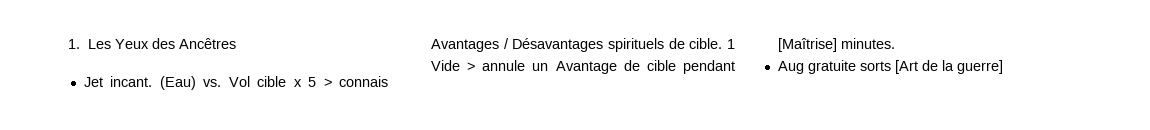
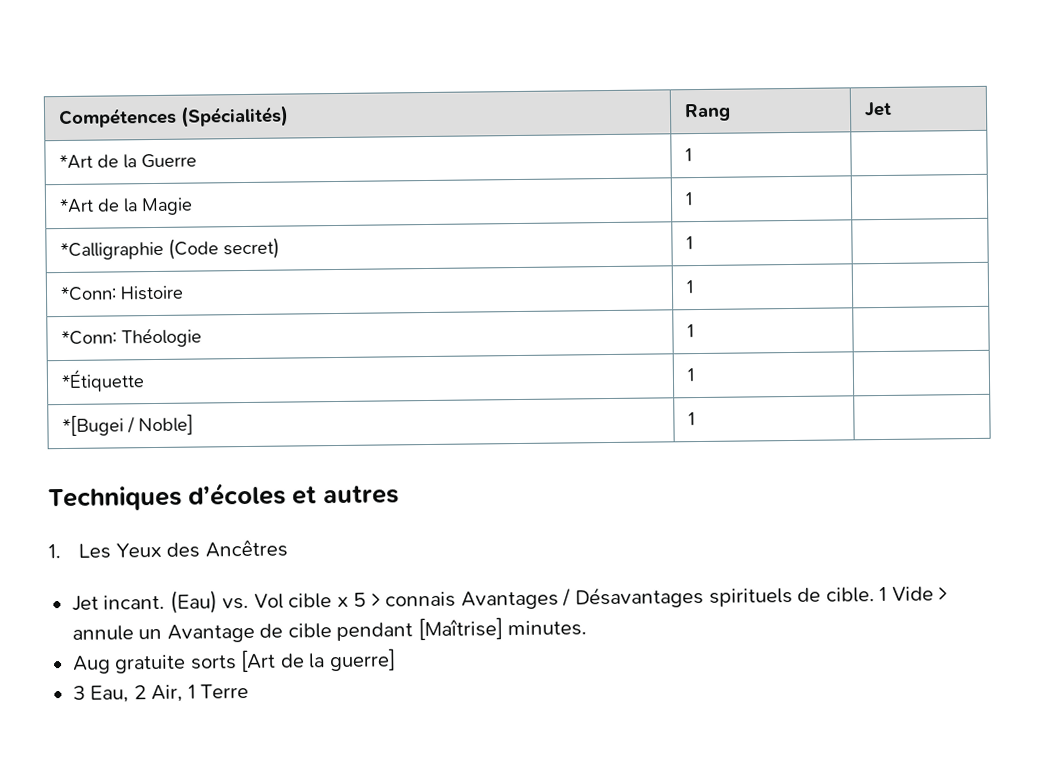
(68, 44) none -> [57,105,289,129] [683,103,731,122] [863,101,892,117] [58,153,197,170] [684,148,692,162] [58,197,193,216] [684,192,693,206] [59,237,280,261] [685,236,693,250] [59,285,184,302] [685,280,694,294] [60,327,202,348] [686,324,694,338] [60,369,145,393] [686,368,694,382] [61,414,194,437] [687,412,695,426] [48,482,399,512] Compétences (Spécialités) | Rang | Jet // *Art de la Guerre | 1 | // *Art de la Magie | 1 | // *Calligraphie (Code secret) | 1 | // *Conn: Histoire | 1 | // *Conn: Théologie | 1 | // *Étiquette | 1 | // *[Bugei / Noble] | 1 | // Techniques d’écoles et autres //
(1003, 67) none -> [72,683,250,703] // 3 Eau, 2 Air, 1 Terre

